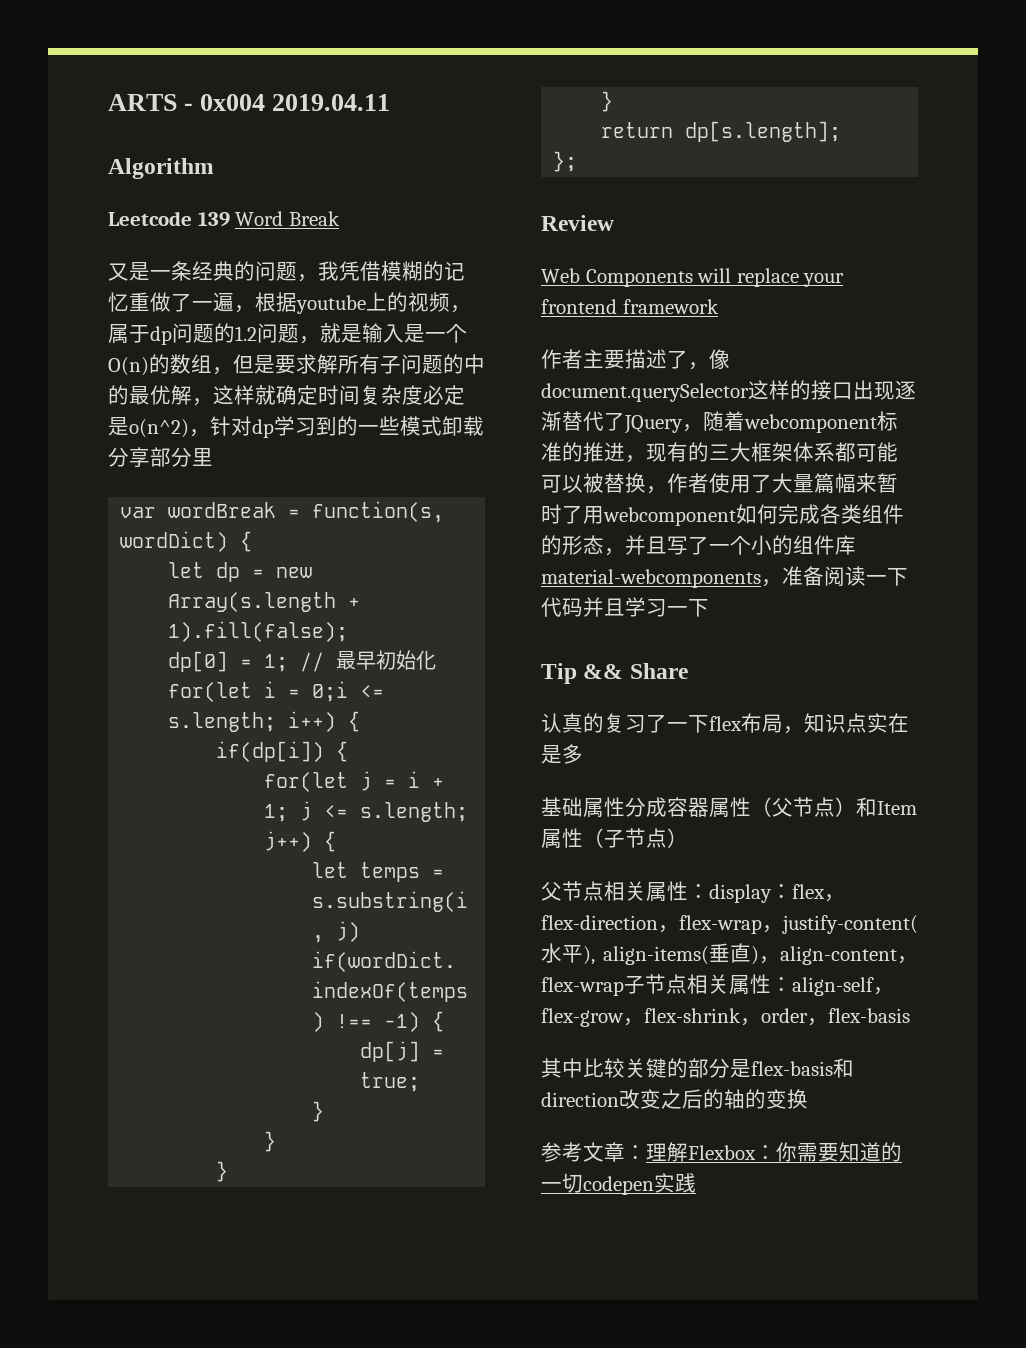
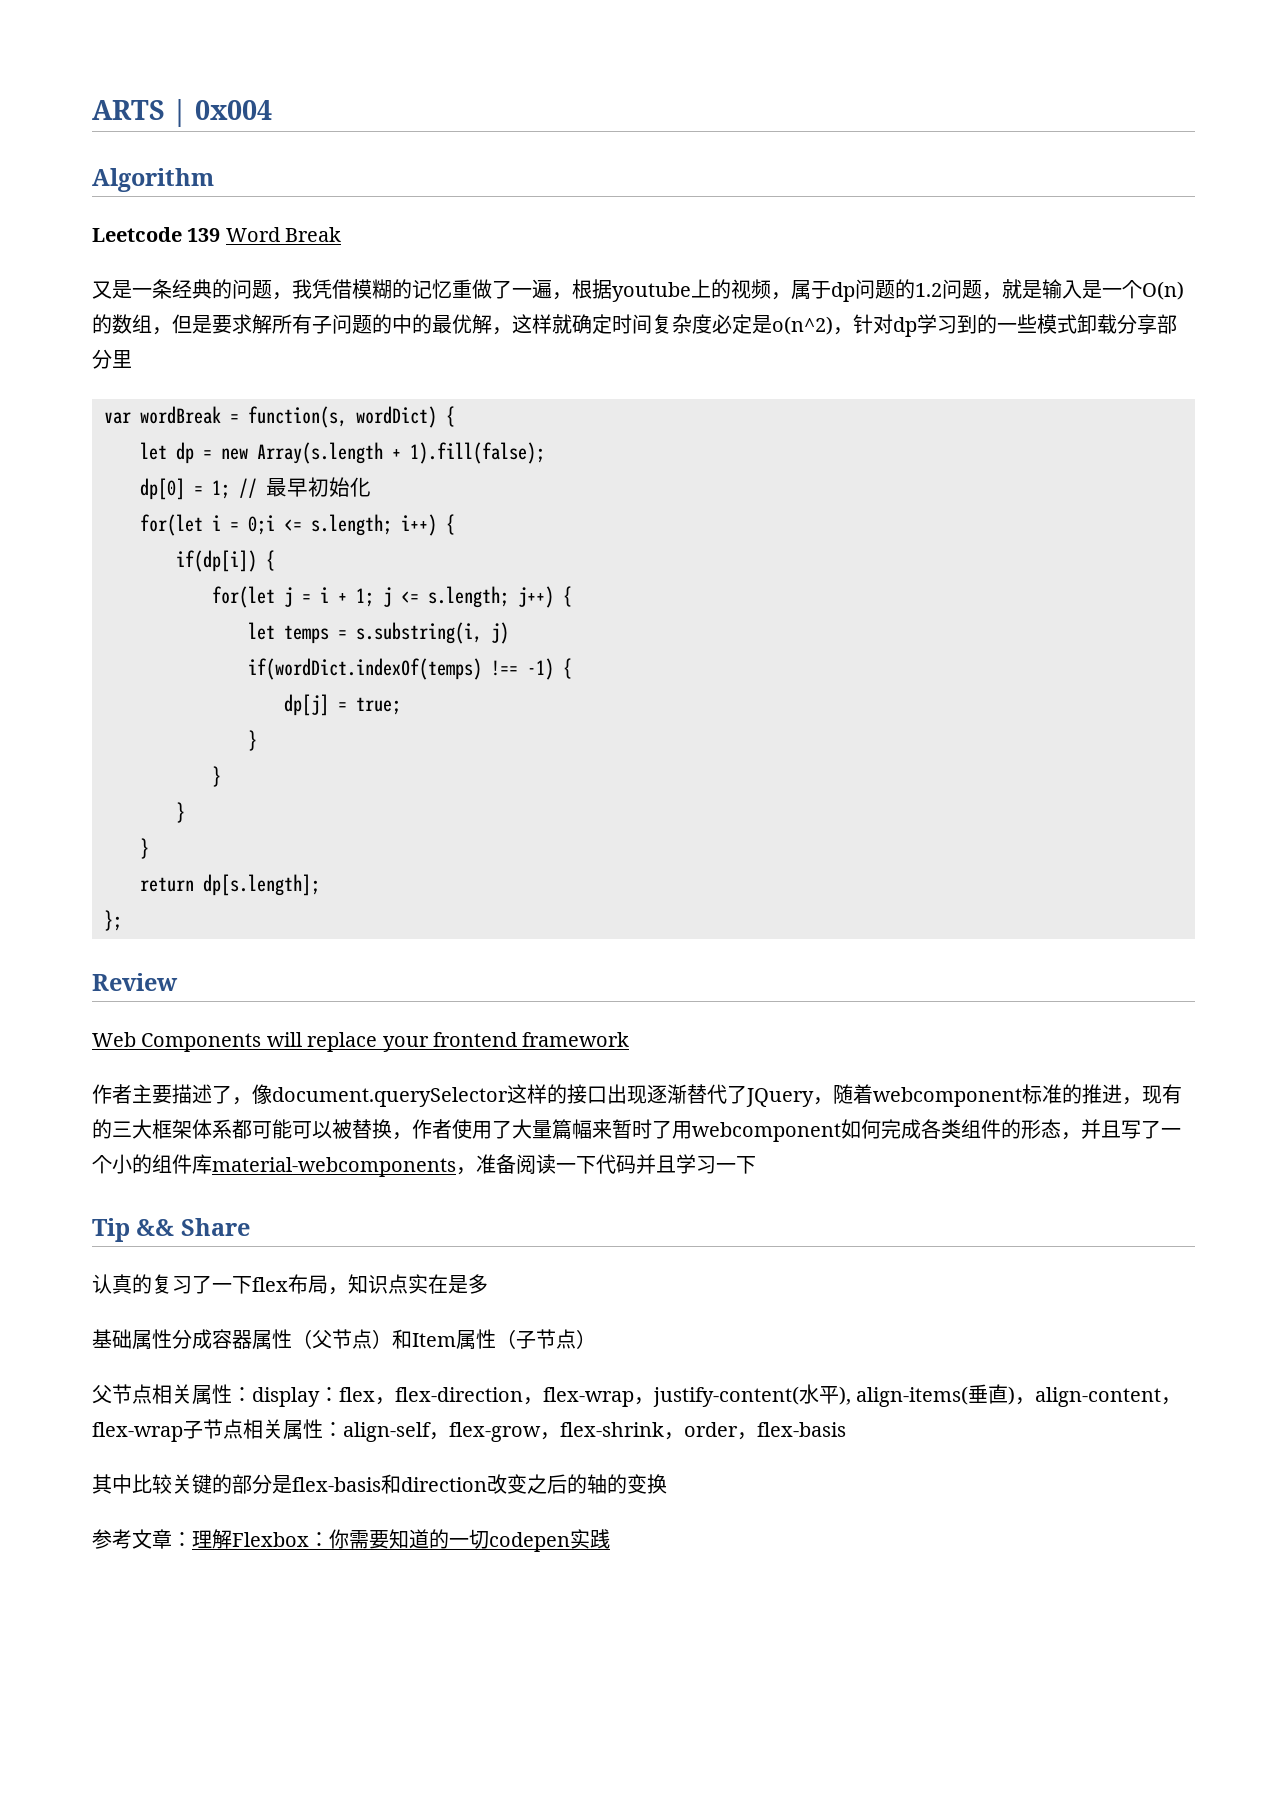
[184,103,194,111] - -> [172,99,188,127] |
[272,94,391,111] 2019.04.11 -> (272, 110) none

